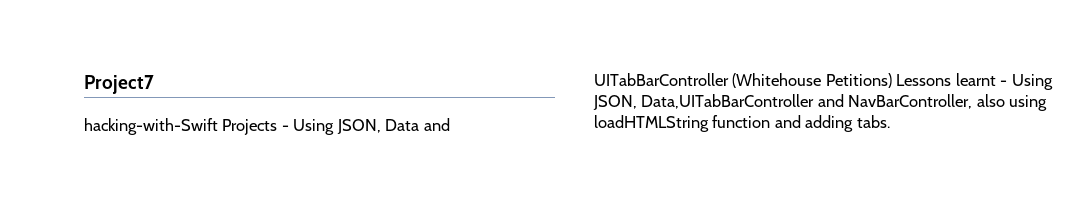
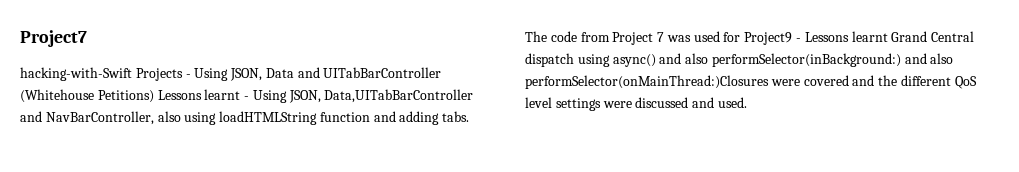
(890, 121) none -> [525,31,975,45] [525,53,954,67] [525,75,977,89] [525,97,747,111] The code from Project 7 was used for Project9 - Lessons learnt Grand Central dispatch using async() and also performSelector(inBackground:) and also performSelector(onMainThread:)Closures were covered and the different QoS level settings were discussed and used.

